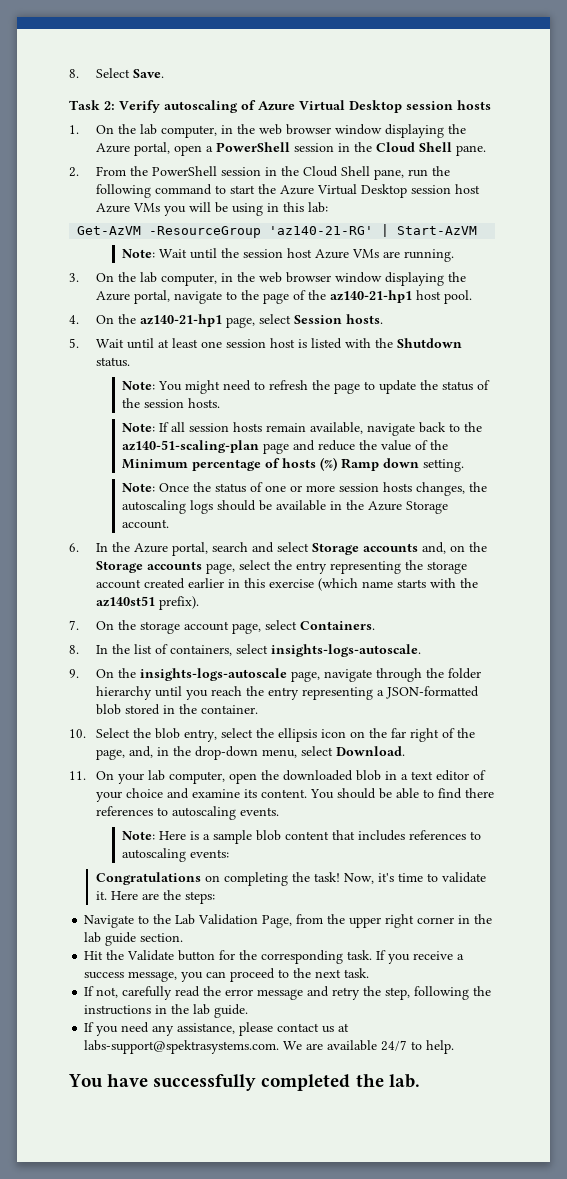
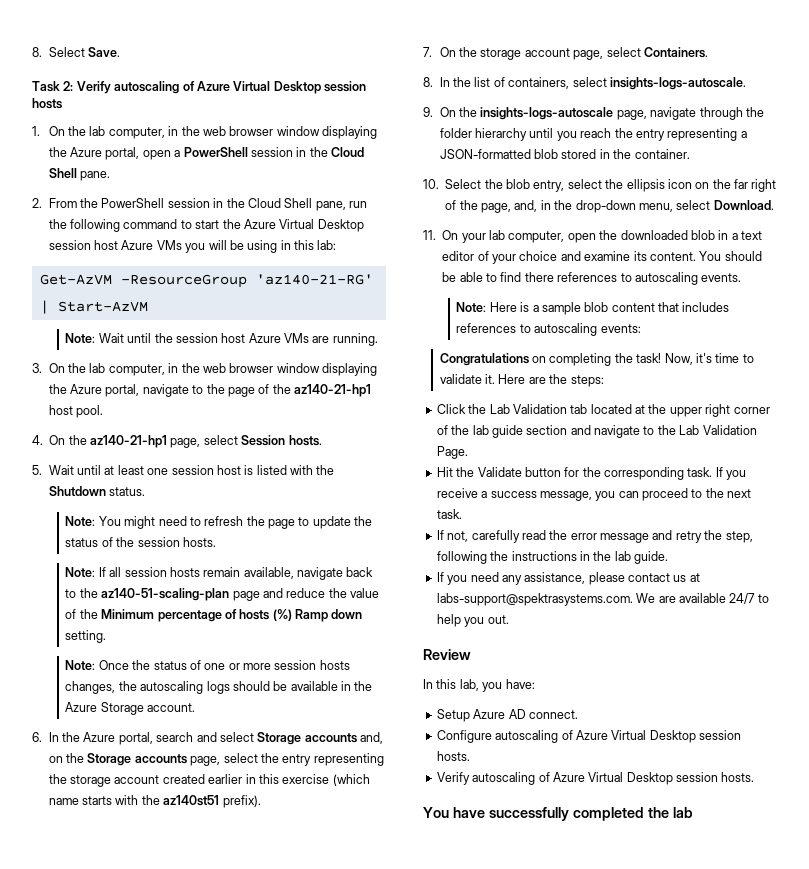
[84,914,493,928] [84,932,184,946] Navigate to the Lab Validation Page, from the upper right corner in the lab guide section. -> [436,404,770,417] [436,425,757,438] [436,446,468,459] Click the Lab Validation tab located at the upper right corner of the lab guide section and navigate to the Lab Validation Page.
[426,1040,455,1054] help. -> [436,614,509,627] [423,649,471,660] [423,679,535,692] [436,709,578,722] [436,730,741,743] [436,751,470,761] [436,772,755,785] help you out. // Review // In this lab, you have: // Setup Azure AD connect. // Configure autoscaling of Azure Virtual Desktop session hosts. // Verify autoscaling of Azure Virtual Desktop session hosts.
[388,1074,420,1088] lab. -> [672,807,693,818] lab

